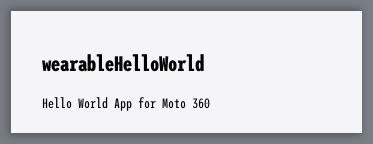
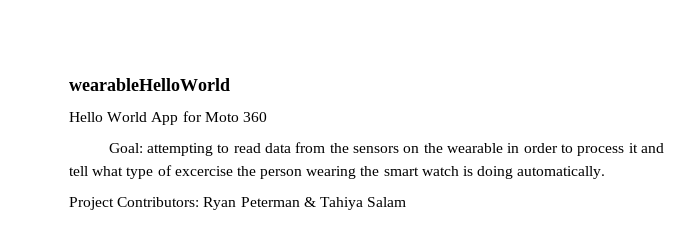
(210, 103) none -> [108,142,664,156] [69,165,606,179] [69,197,407,210] // Goal: attempting to read data from the sensors on the wearable in order to process it and tell what type of excercise the person wearing the smart watch is doing automatically. // Project Contributors: Ryan Peterman & Tahiya Salam

